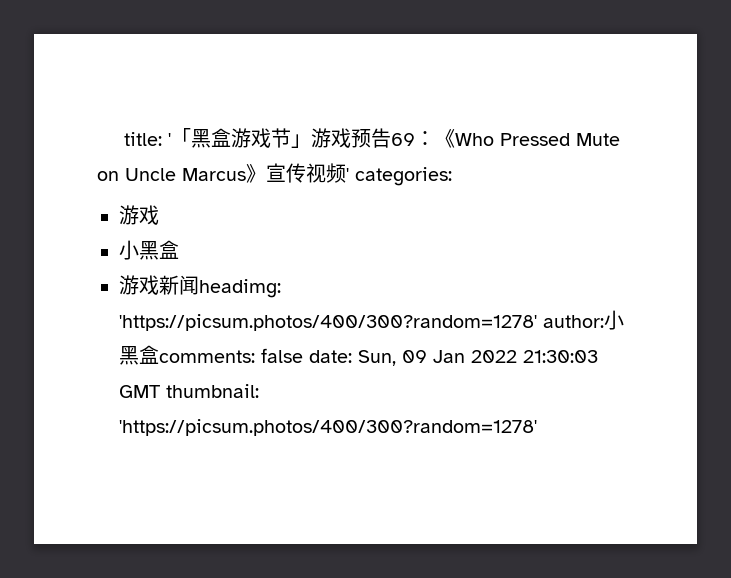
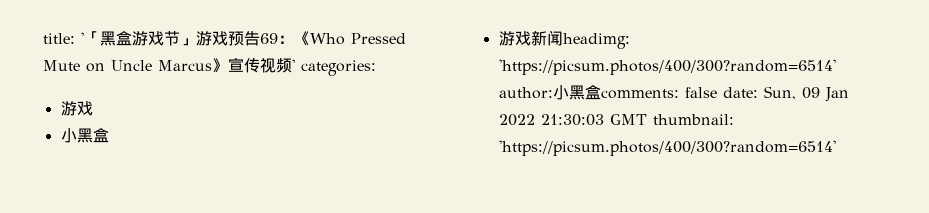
[119,314,537,331] 'https://picsum.photos/400/300?random=1278' -> [498,59,836,75] 'https://picsum.photos/400/300?random=6514'
[119,419,537,436] 'https://picsum.photos/400/300?random=1278' -> [498,140,836,156] 'https://picsum.photos/400/300?random=6514'

